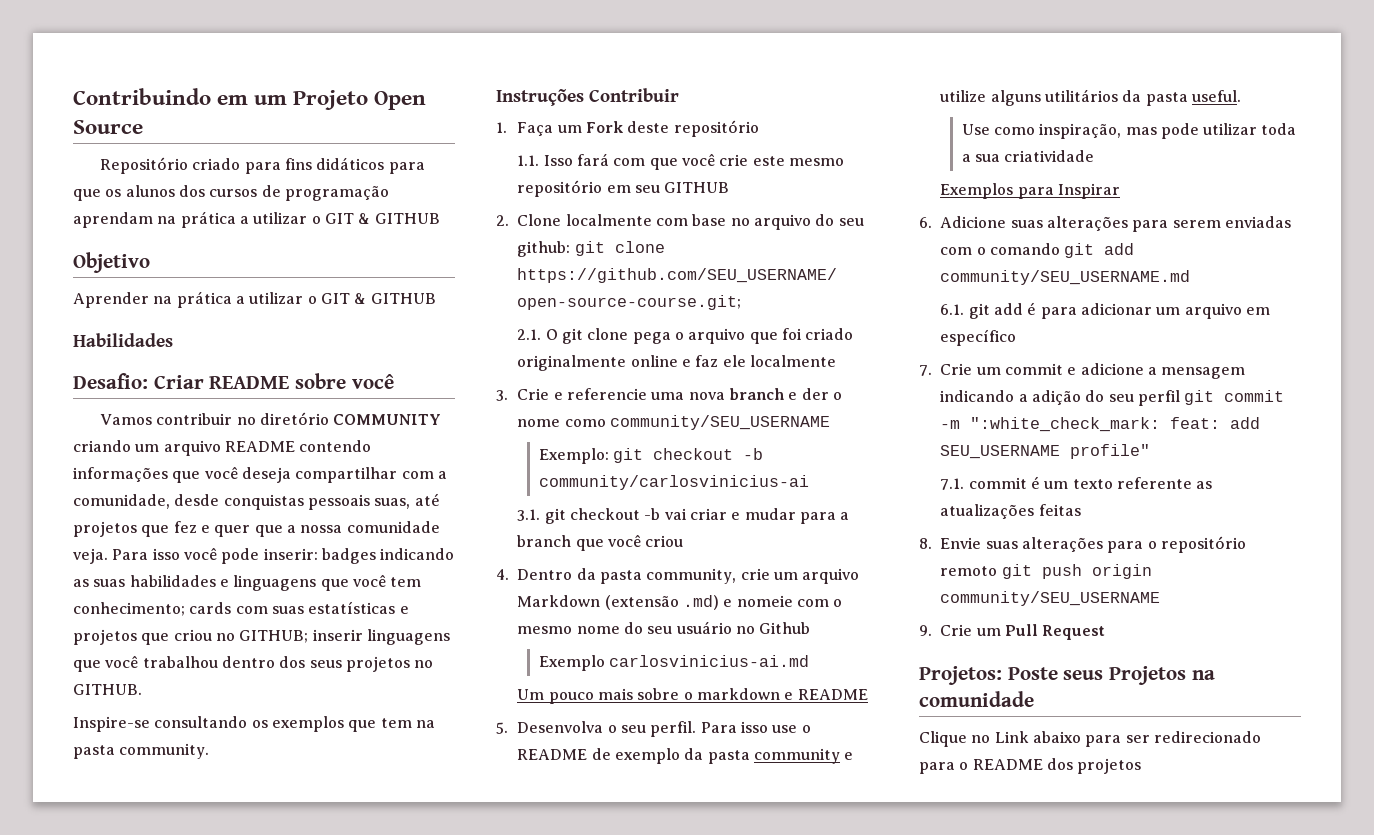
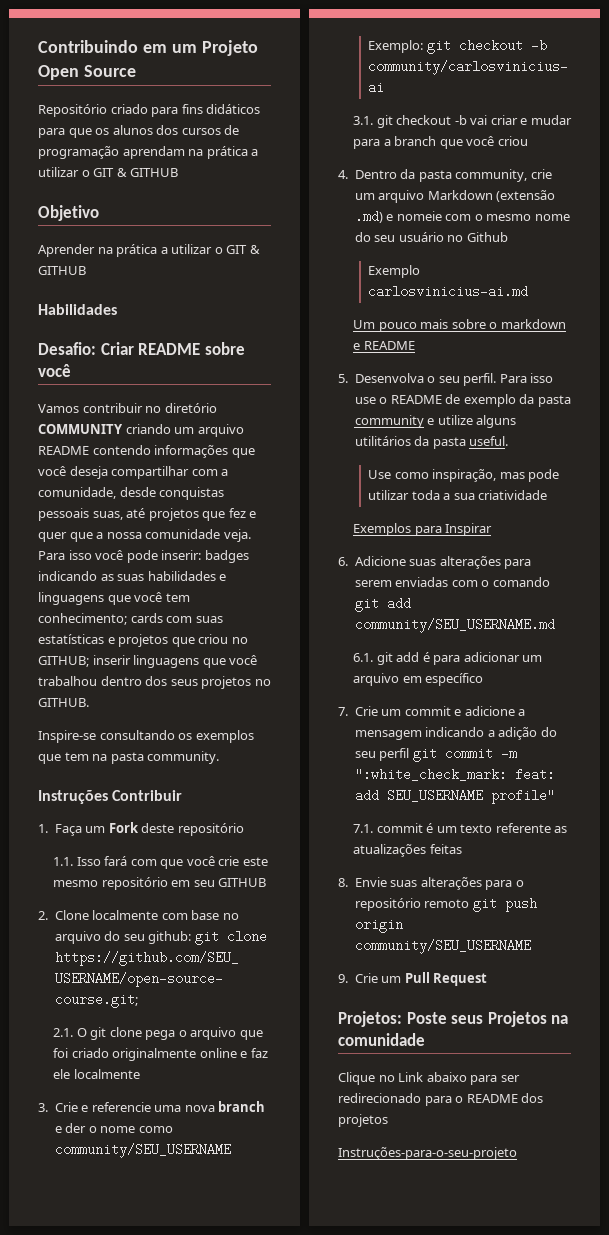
(1142, 766) none -> [338,1147,517,1160] // Instruções-para-o-seu-projeto

